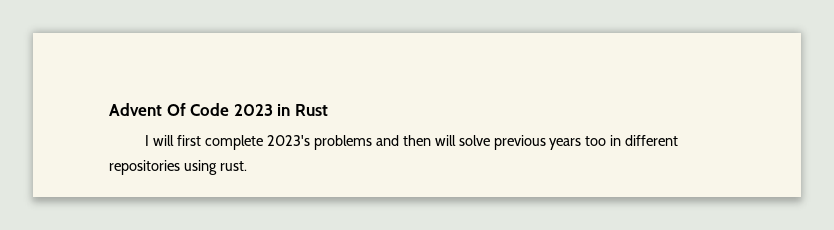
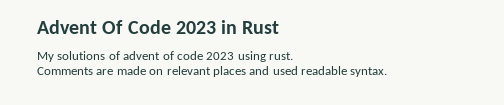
[145,135,679,150] [109,160,247,175] I will first complete 2023's problems and then will solve previous years too in different repositories using rust. -> [37,51,293,62] [37,66,388,77] My solutions of advent of code 2023 using rust. // Comments are made on relevant places and used readable syntax.

